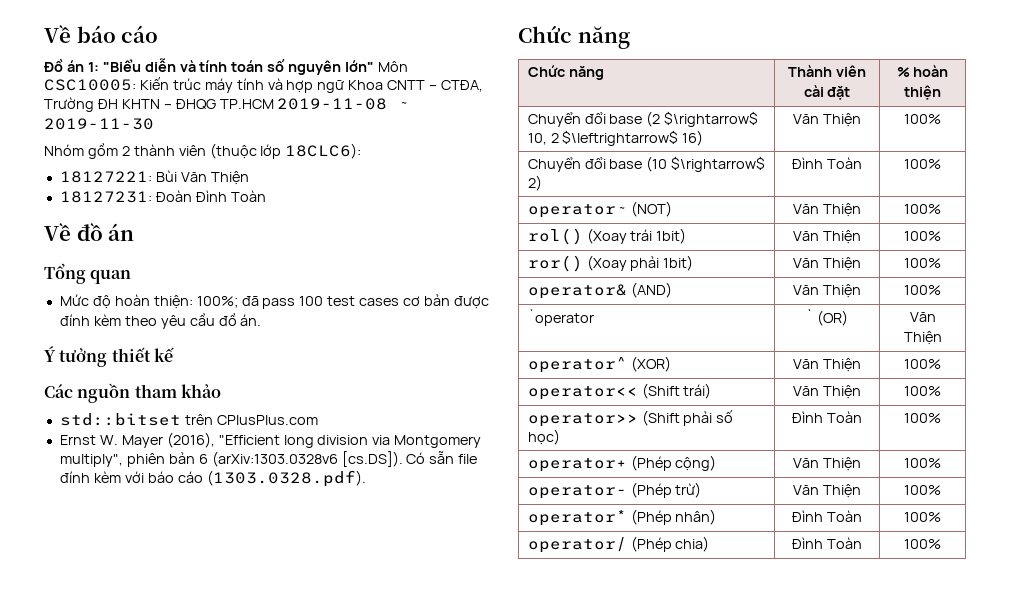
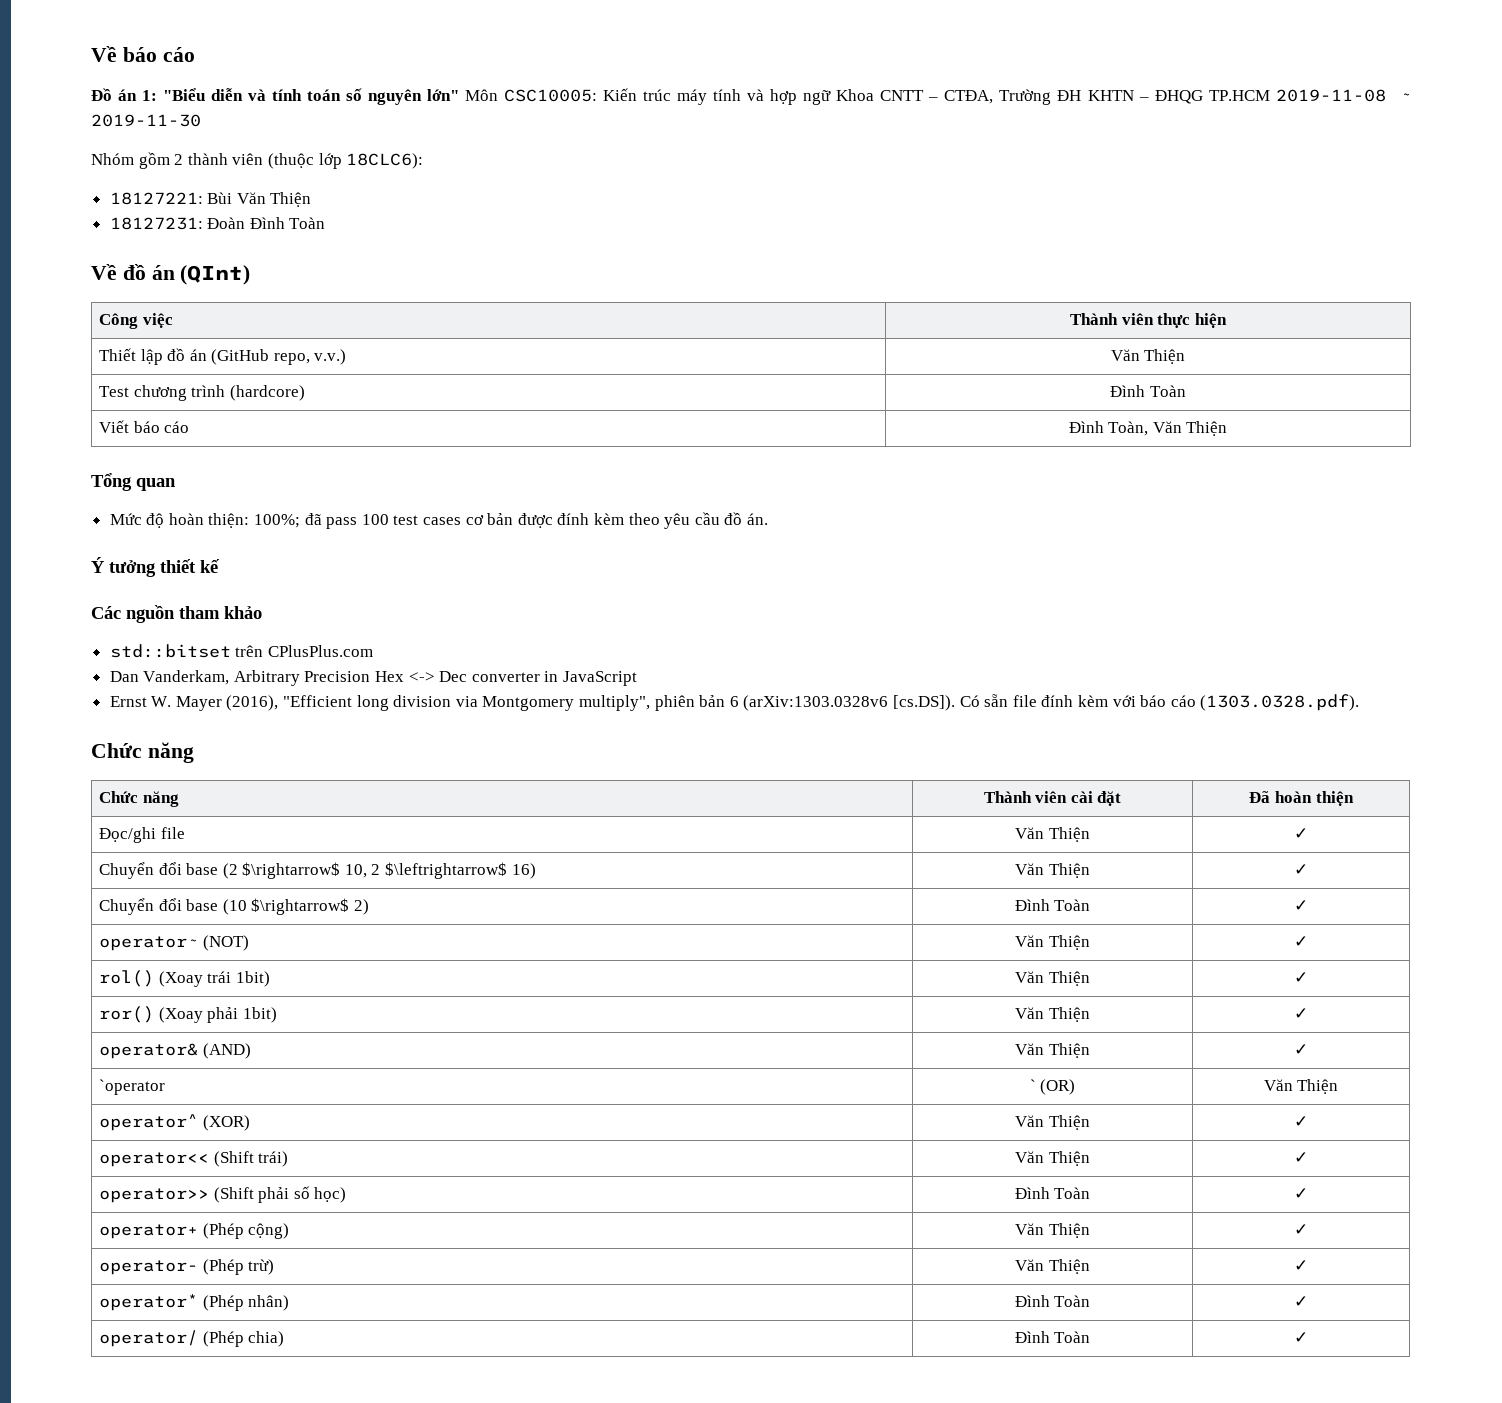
(135, 232) none -> [180,265,251,285] [98,313,173,329] [1070,313,1227,328] [98,348,347,365] [1110,349,1186,364] [98,385,305,401] [1110,385,1186,397] [98,420,190,433] [1068,421,1228,436] (QInt) // Công việc | Thành viên thực hiện // Thiết lập đồ án (GitHub repo, v.v.) | Văn Thiện // Test chương trình (hardcore) | Đình Toàn // Viết báo cáo | Đình Toàn, Văn Thiện
(318, 420) none -> [109,670,638,686] // Dan Vanderkam, Arbitrary Precision Hex <-> Dec converter in JavaScript
[896,67,910,77] % -> [1249,791,1271,803] Đã
(941, 92) none -> [98,827,185,843] [1015,827,1090,842] [1294,828,1308,839] // Đọc/ghi file | Văn Thiện | ✓
[904,114,941,124] 100% -> [1294,864,1308,875] ✓
[904,159,941,169] 100% -> [1294,900,1308,911] ✓
[904,204,941,214] 100% -> [1294,936,1308,947] ✓
[904,231,941,241] 100% -> [1294,972,1308,983] ✓
[904,258,941,268] 100% -> [1294,1008,1308,1019] ✓
[904,285,941,295] 100% -> [1294,1044,1308,1055] ✓
[904,359,941,369] 100% -> [1294,1116,1308,1127] ✓
[904,386,941,396] 100% -> [1294,1152,1308,1163] ✓
[904,413,941,423] 100% -> [1294,1188,1308,1199] ✓
[904,458,941,468] 100% -> [1294,1224,1308,1235] ✓
[904,485,941,495] 100% -> [1294,1260,1308,1271] ✓
[904,512,941,522] 100% -> [1294,1296,1308,1307] ✓
[904,539,941,549] 100% -> [1294,1332,1308,1343] ✓

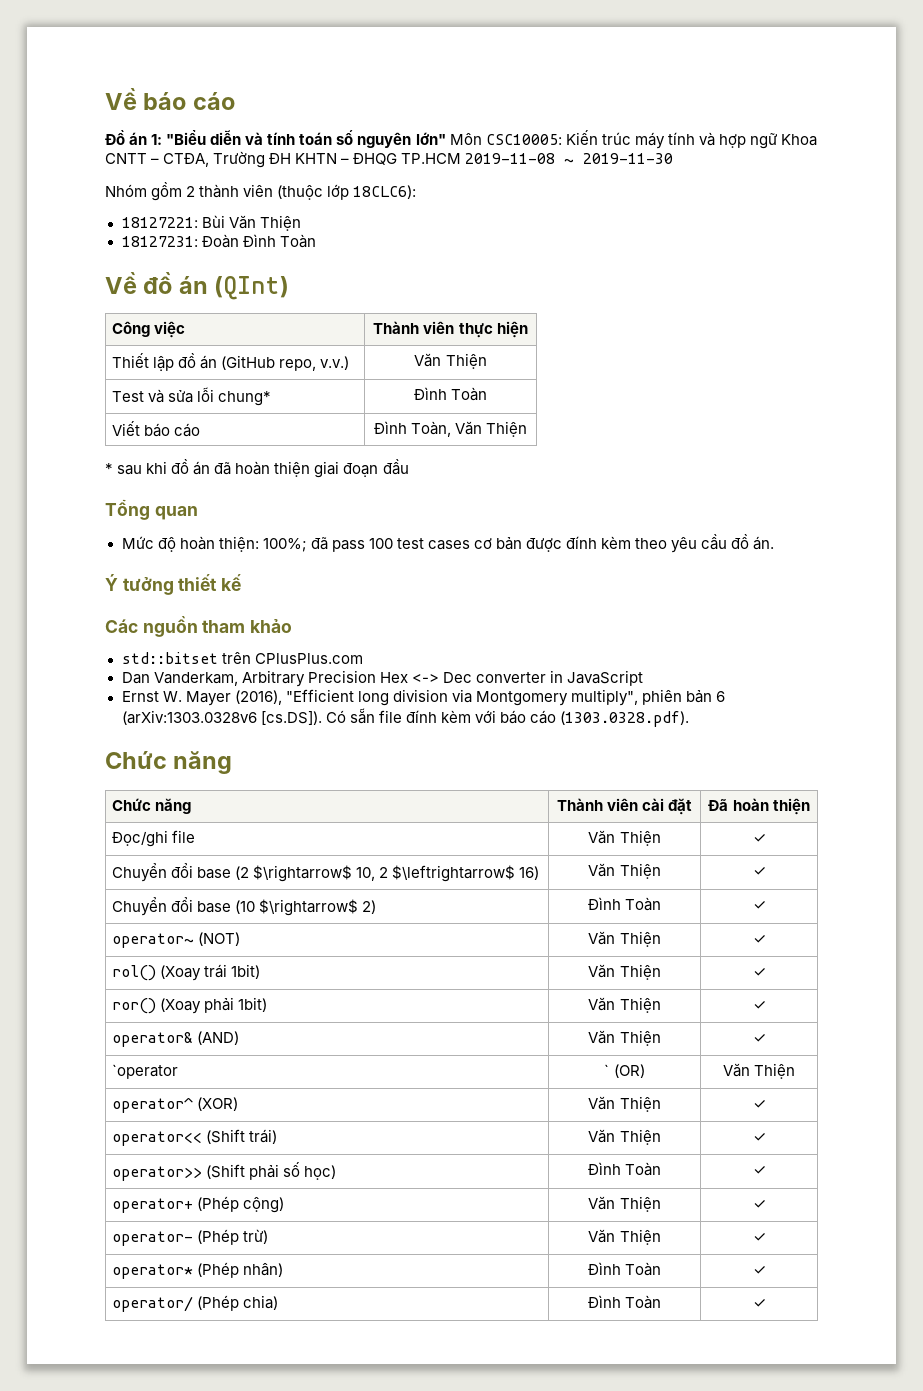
[133,385,305,401] chương trình (hardcore) -> [147,387,272,406] và sửa lỗi chung*
(1228, 428) none -> [105,459,409,478] // * sau khi đồ án đã hoàn thiện giai đoạn đầu

